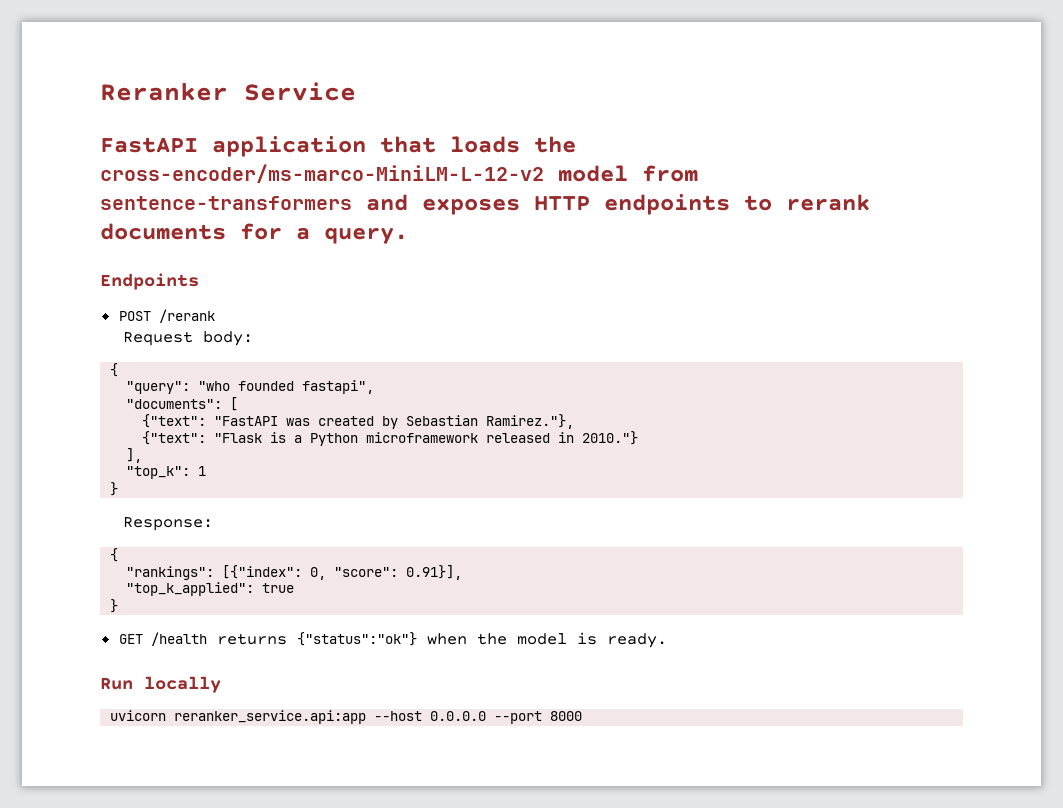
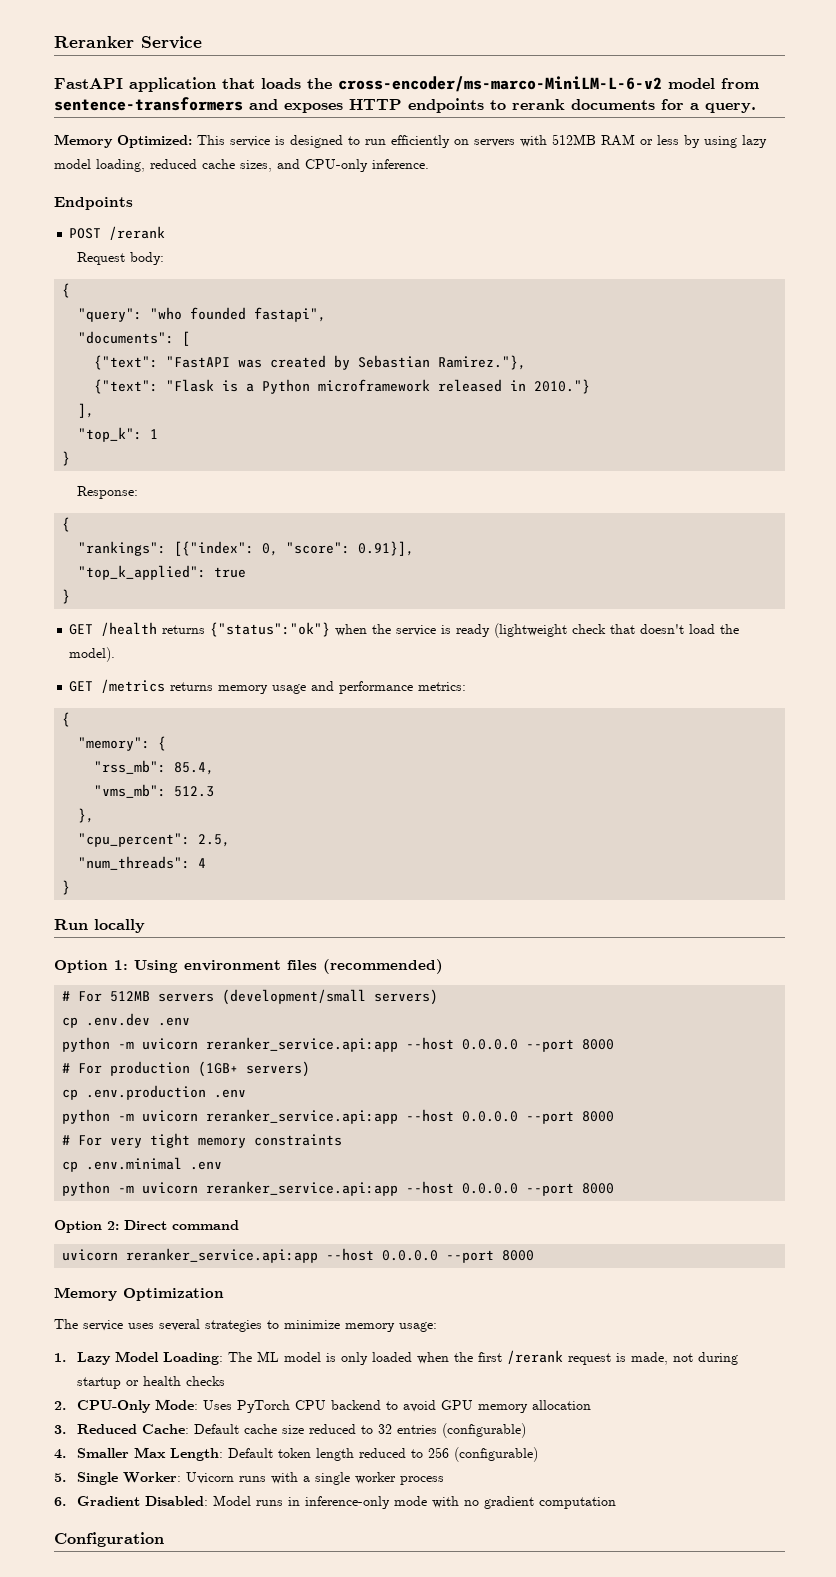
[100,164,544,183] cross-encoder/ms-marco-MiniLM-L-12-v2 -> [338,76,662,92] cross-encoder/ms-marco-MiniLM-L-6-v2
(408, 235) none -> [54,134,767,148] [54,159,429,172] // Memory Optimized: This service is designed to run efficiently on servers with 512MB RAM or less by using lazy model loading, reduced cache sizes, and CPU-only inference.
[516,632,667,648] [100,676,221,693] [110,710,583,724] model is ready. // Run locally // uvicorn reranker_service.api:app --host 0.0.0.0 --port 8000 -> [396,623,740,638] [69,647,116,662] [69,679,467,694] [62,712,71,727] [78,736,167,751] [94,760,215,775] [94,784,215,798] [78,808,95,823] [78,833,231,847] [78,856,207,870] [62,880,71,895] [54,919,145,933] [54,959,443,974] [62,989,439,1005] [62,1013,191,1028] [62,1037,615,1052] [62,1061,311,1077] [62,1085,247,1100] [62,1109,615,1124] [62,1133,343,1148] [62,1157,223,1172] [62,1181,615,1196] [54,1220,239,1233] [62,1248,535,1263] [54,1287,224,1301] [54,1319,437,1332] [54,1350,739,1365] [77,1376,226,1389] [54,1399,592,1413] [54,1423,527,1438] [54,1447,539,1462] [54,1472,445,1485] [54,1495,617,1509] [54,1532,164,1547] service is ready (lightweight check that doesn't load the model). // GET /metrics returns memory usage and performance metrics: // { // "memory": { // "rss_mb": 85.4, // "vms_mb": 512.3 // }, // "cpu_percent": 2.5, // "num_threads": 4 // } // Run locally // Option 1: Using environment files (recommended) // # For 512MB servers (development/small servers) // cp .env.dev .env // python -m uvicorn reranker_service.api:app --host 0.0.0.0 --port 8000 // # For production (1GB+ servers) // cp .env.production .env // python -m uvicorn reranker_service.api:app --host 0.0.0.0 --port 8000 // # For very tight memory constraints // cp .env.minimal .env // python -m uvicorn reranker_service.api:app --host 0.0.0.0 --port 8000 // Option 2: Direct command // uvicorn reranker_service.api:app --host 0.0.0.0 --port 8000 // Memory Optimization // The service uses several strategies to minimize memory usage: // 1. Lazy Model Loading: The ML model is only loaded when the first /rerank request is made, not during startup or health checks // 2. CPU-Only Mode: Uses PyTorch CPU backend to avoid GPU memory allocation // 3. Reduced Cache: Default cache size reduced to 32 entries (configurable) // 4. Smaller Max Length: Default token length reduced to 256 (configurable) // 5. Single Worker: Uvicorn runs with a single worker process // 6. Gradient Disabled: Model runs in inference-only mode with no gradient computation // Configuration

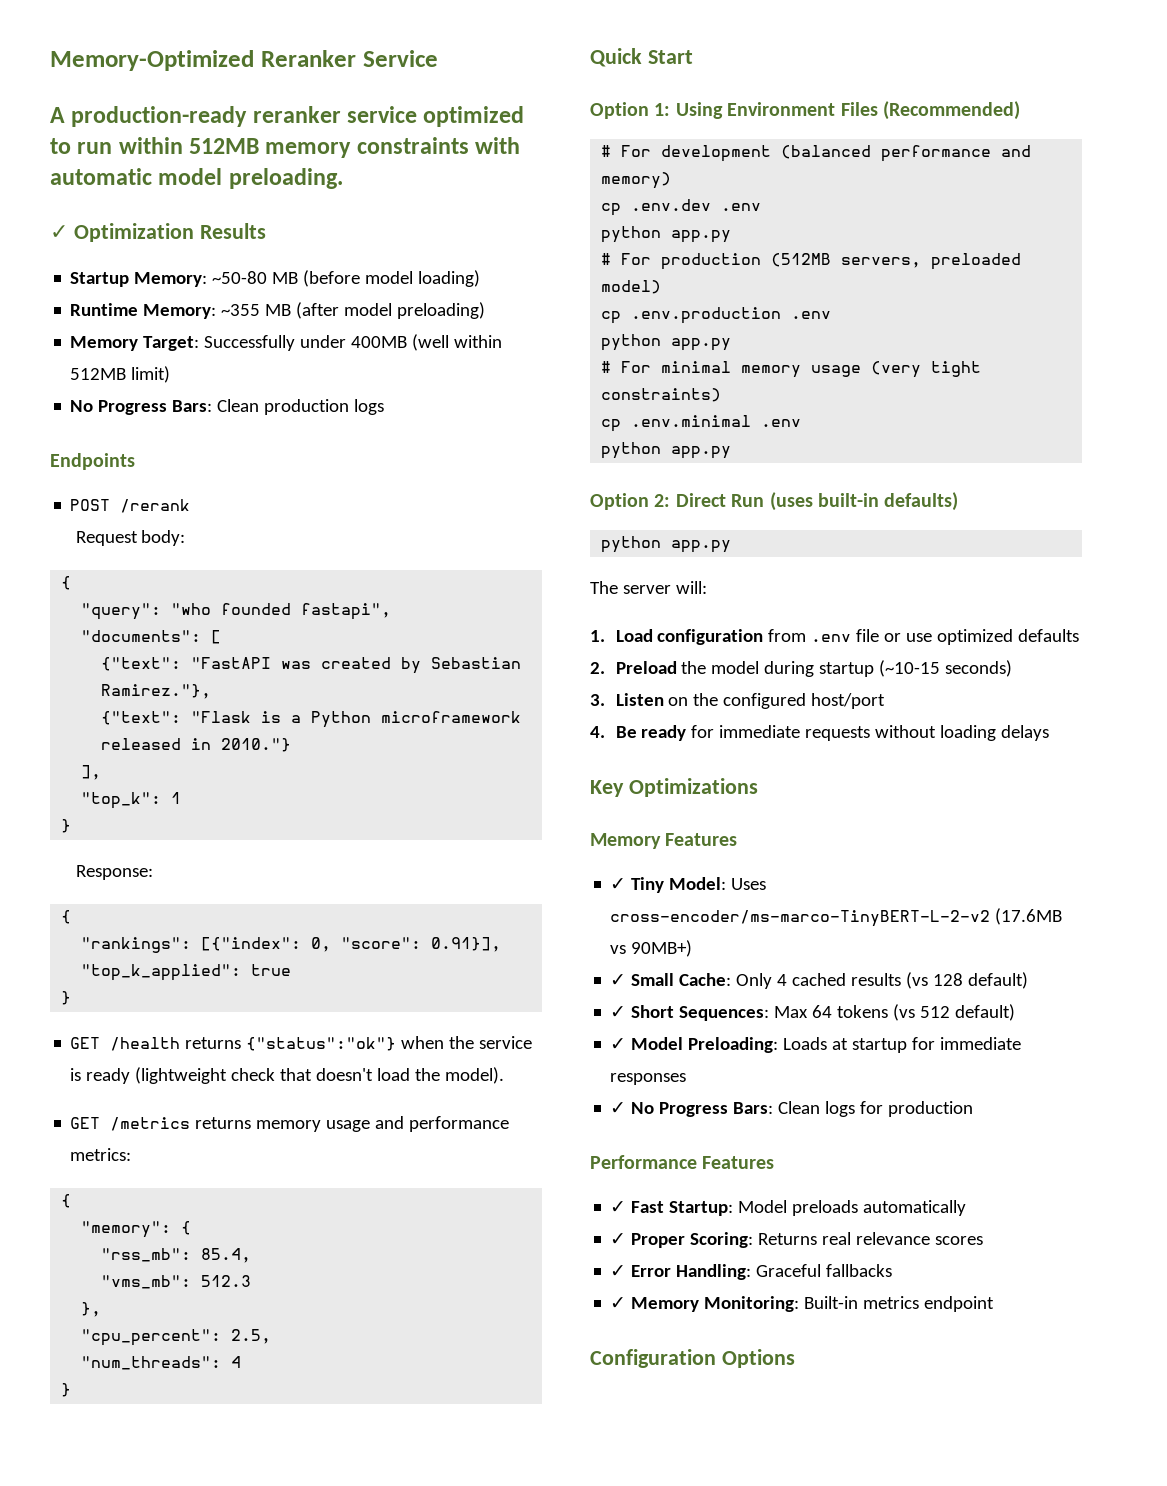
(54, 42) none -> [50,50,254,71] Memory-Optimized
[54,76,759,92] [54,97,756,113] [54,134,767,148] [54,159,429,172] FastAPI application that loads the cross-encoder/ms-marco-MiniLM-L-6-v2 model from sentence-transformers and exposes HTTP endpoints to rerank documents for a query. // Memory Optimized: This service is designed to run efficiently on servers with 512MB RAM or less by using lazy model loading, reduced cache sizes, and CPU-only inference. -> [50,106,525,127] [50,137,521,158] [50,168,343,189] [50,223,266,242] [70,270,481,287] [70,302,486,319] [70,334,503,351] [70,366,171,383] [70,399,385,415] A production-ready reranker service optimized to run within 512MB memory constraints with automatic model preloading. // ✓ Optimization Results // Startup Memory: ~50-80 MB (before model loading) // Runtime Memory: ~355 MB (after model preloading) // Memory Target: Successfully under 400MB (well within 512MB limit) // No Progress Bars: Clean production logs
[54,919,145,933] Run locally -> [590,48,693,67] Quick Start
[184,959,443,974] [62,989,439,1005] environment files (recommended) // # For 512MB servers (development/small servers) -> [727,101,1020,120] [601,145,1032,162] [601,172,672,189] Environment Files (Recommended) // # For development (balanced performance and memory)
[118,1037,615,1052] -m uvicorn reranker_service.api:app --host 0.0.0.0 --port 8000 -> [671,230,732,243] app.py
[198,1061,311,1077] (1GB+ servers) -> [771,253,1022,270] [601,280,662,294] (512MB servers, preloaded model)
[118,1109,615,1124] [62,1133,343,1148] [62,1157,223,1172] [62,1181,615,1196] [54,1220,239,1233] [62,1248,535,1263] [54,1287,224,1301] [54,1319,437,1332] [54,1350,739,1365] [77,1376,226,1389] [54,1399,592,1413] [54,1423,527,1438] [54,1447,539,1462] [54,1472,445,1485] [54,1495,617,1509] -m uvicorn reranker_service.api:app --host 0.0.0.0 --port 8000 // # For very tight memory constraints // cp .env.minimal .env // python -m uvicorn reranker_service.api:app --host 0.0.0.0 --port 8000 // Option 2: Direct command // uvicorn reranker_service.api:app --host 0.0.0.0 --port 8000 // Memory Optimization // The service uses several strategies to minimize memory usage: // 1. Lazy Model Loading: The ML model is only loaded when the first /rerank request is made, not during startup or health checks // 2. CPU-Only Mode: Uses PyTorch CPU backend to avoid GPU memory allocation // 3. Reduced Cache: Default cache size reduced to 32 entries (configurable) // 4. Smaller Max Length: Default token length reduced to 256 (configurable) // 5. Single Worker: Uvicorn runs with a single worker process // 6. Gradient Disabled: Model runs in inference-only mode with no gradient computation -> [671,338,732,351] [601,361,982,378] [601,388,722,402] [601,415,802,432] [601,442,732,459] [590,492,959,511] [601,536,732,553] [590,581,707,594] [590,629,1080,645] [590,660,1013,677] [590,693,886,709] [590,725,1050,741] [590,778,758,797] [590,833,738,849] [610,877,767,893] [610,908,1063,927] [610,940,693,957] [610,972,1029,989] [610,1004,1016,1021] [610,1037,1022,1053] [610,1073,687,1085] [610,1101,974,1117] [590,1155,775,1169] [610,1200,967,1216] [610,1232,984,1248] [610,1264,893,1280] [610,1296,995,1312] app.py // # For minimal memory usage (very tight constraints) // cp .env.minimal .env // python app.py // Option 2: Direct Run (uses built-in defaults) // python app.py // The server will: // 1. Load configuration from .env file or use optimized defaults // 2. Preload the model during startup (~10-15 seconds) // 3. Listen on the configured host/port // 4. Be ready for immediate requests without loading delays // Key Optimizations // Memory Features // ✓ Tiny Model: Uses cross-encoder/ms-marco-TinyBERT-L-2-v2 (17.6MB vs 90MB+) // ✓ Small Cache: Only 4 cached results (vs 128 default) // ✓ Short Sequences: Max 64 tokens (vs 512 default) // ✓ Model Preloading: Loads at startup for immediate responses // ✓ No Progress Bars: Clean logs for production // Performance Features // ✓ Fast Startup: Model preloads automatically // ✓ Proper Scoring: Returns real relevance scores // ✓ Error Handling: Graceful fallbacks // ✓ Memory Monitoring: Built-in metrics endpoint
(164, 1539) none -> [721,1349,795,1368] Options

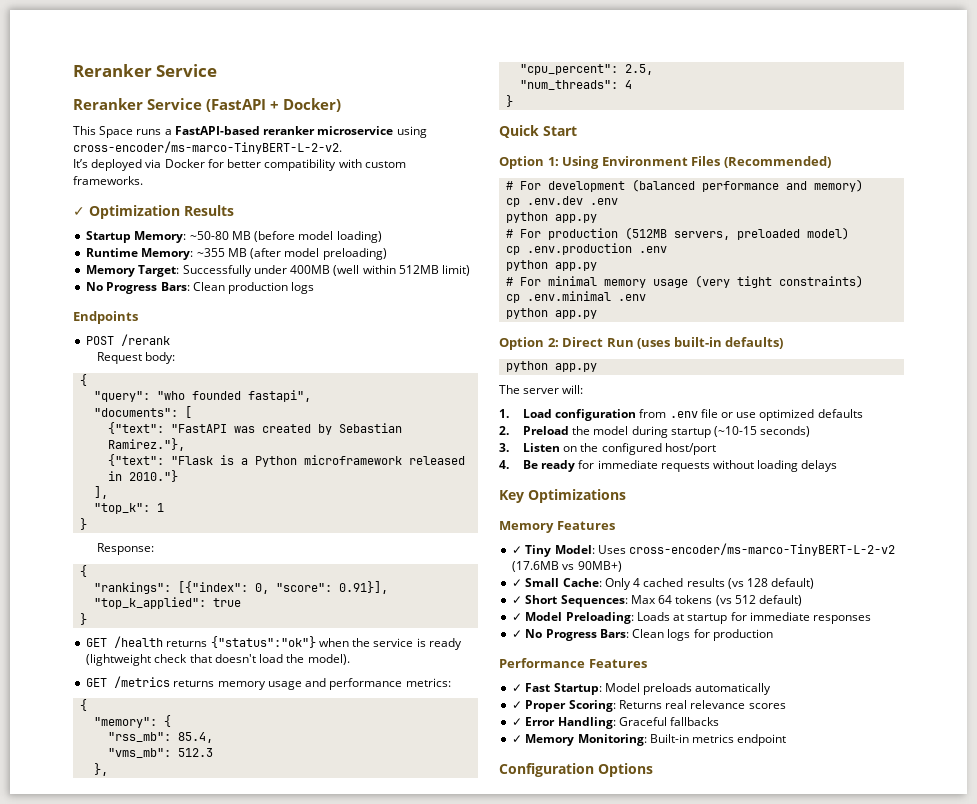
[50,50,254,71] Memory-Optimized -> (73, 70) none
[50,106,525,127] [50,137,521,158] [50,168,343,189] A production-ready reranker service optimized to run within 512MB memory constraints with automatic model preloading. -> [73,98,342,112] [73,126,427,138] [73,141,342,154] [73,159,406,171] [73,176,143,185] Reranker Service (FastAPI + Docker) // This Space runs a FastAPI-based reranker microservice using cross-encoder/ms-marco-TinyBERT-L-2-v2. // It’s deployed via Docker for better compatibility with custom frameworks.

